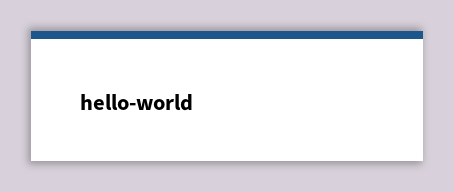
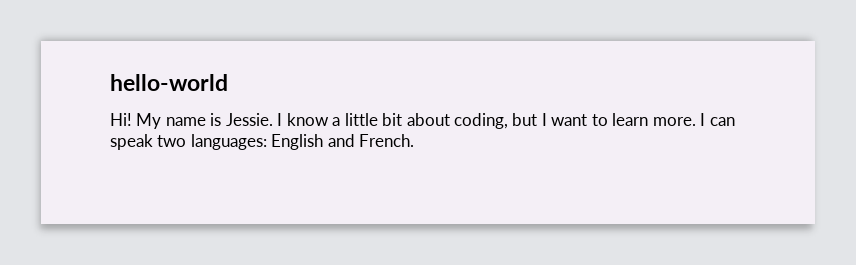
(193, 102) none -> [110,113,735,129] [110,134,415,150] // Hi! My name is Jessie. I know a little bit about coding, but I want to learn more. I can speak two languages: English and French.

